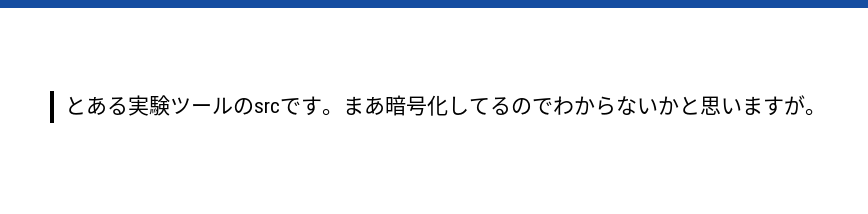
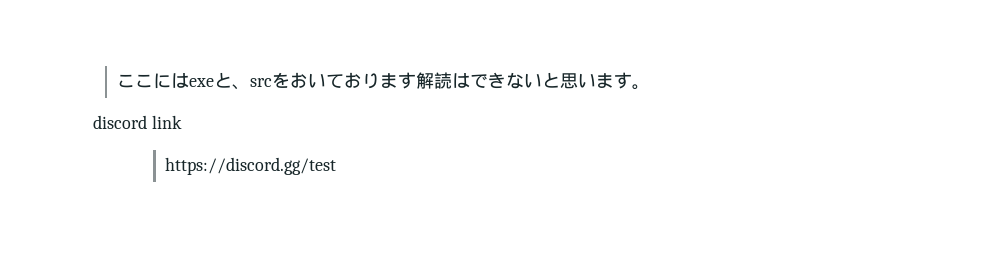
[65,95,680,116] とある実験ツールのsrcです。まあ暗号化してるのでわからないか -> [117,72,543,90] ここにはexeと、srcをおいております解読はできない
[784,95,827,116] が。 -> [632,84,651,90] [93,115,182,129] [165,157,337,175] 。 // discord link // https://discord.gg/test

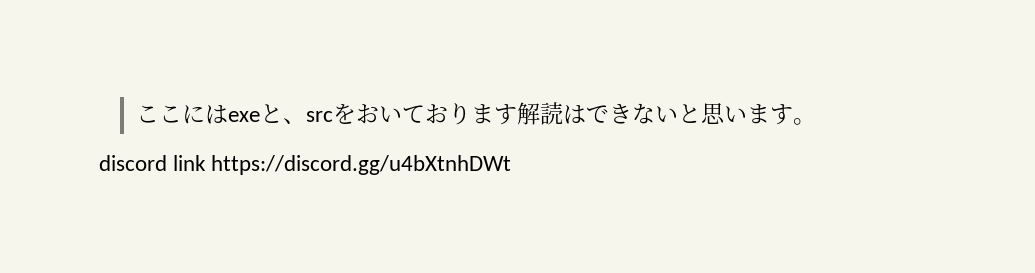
[165,157,337,175] // https://discord.gg/test -> [211,155,512,175] https://discord.gg/u4bXtnhDWt

